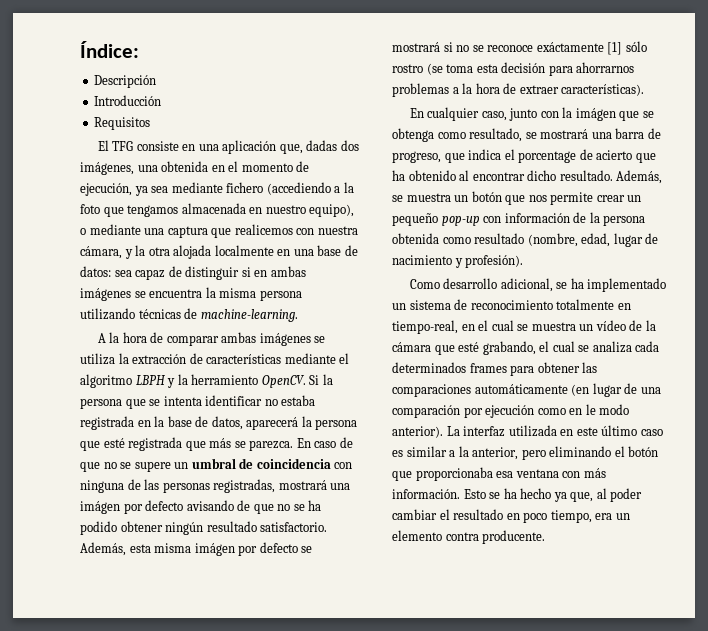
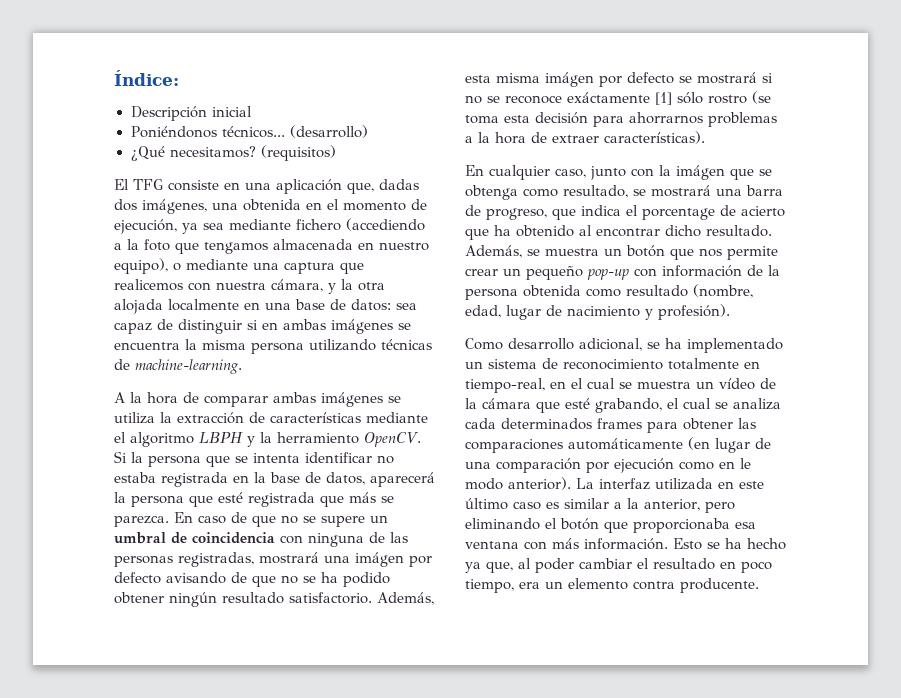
[94,95,162,106] [94,117,151,130] // Introducción // Requisitos -> [211,106,252,117] [130,125,368,138] [130,145,336,161] inicial // Poniéndonos técnicos... (desarrollo) // ¿Qué necesitamos? (requisitos)

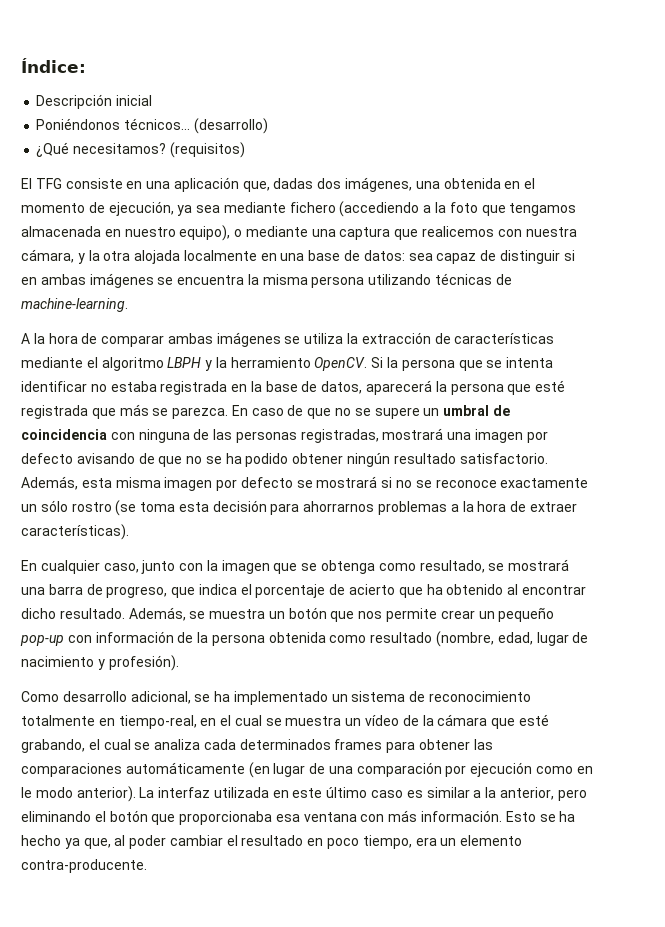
[355,552,404,567] imágen -> [475,429,524,443] imagen
[545,72,594,87] imágen -> [164,477,213,491] imagen
[567,92,672,105] exáctamente [1] -> [500,478,589,488] [21,504,37,512] exactamente un
[676,165,725,180] imágen -> [221,560,270,574] imagen
[642,208,715,220] porcentage -> [255,584,326,598] porcentaje
[633,578,759,593] contra producente. -> [21,859,147,873] contra-producente.

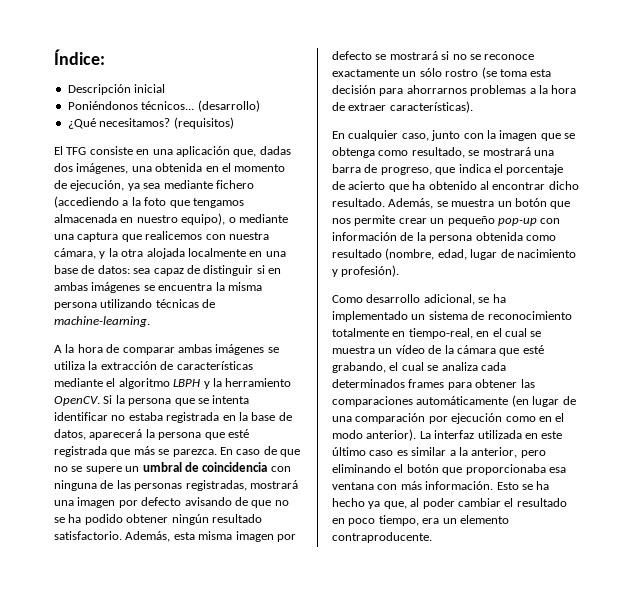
[21,787,32,798] le -> [555,413,565,422] el
[21,859,147,873] contra-producente. -> [332,532,432,543] contraproducente.

